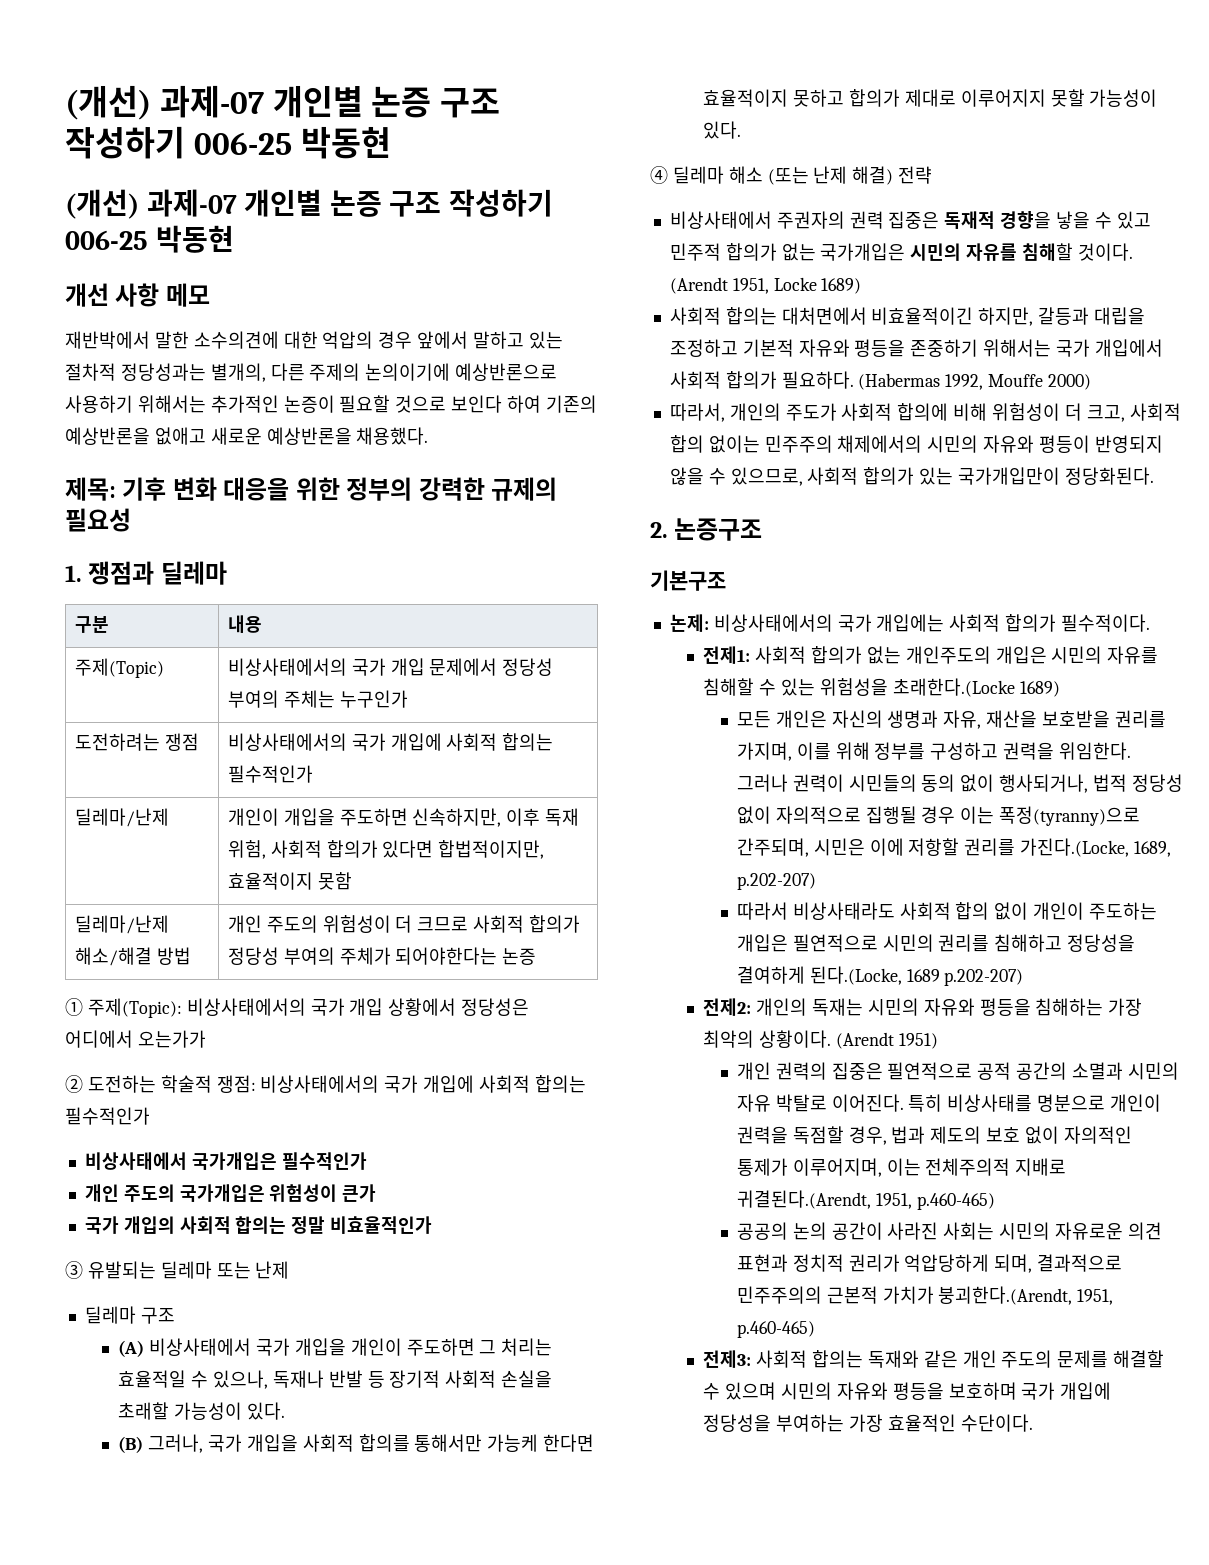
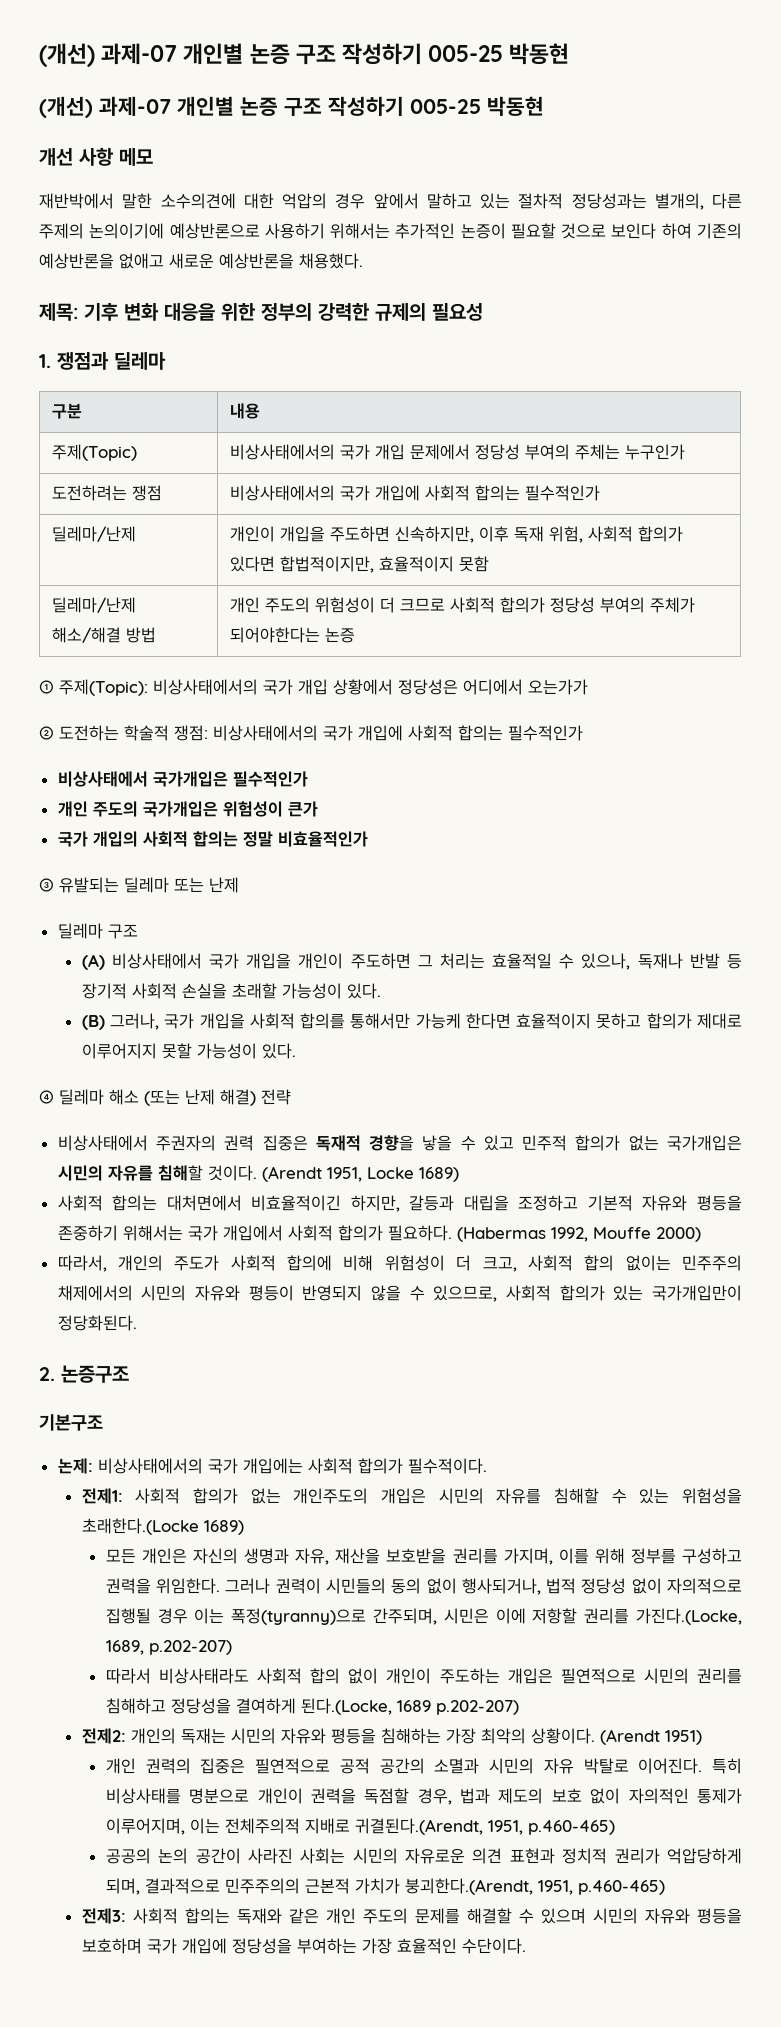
[65,85,501,120] [65,126,292,159] (개선) 과제-07 개인별 논증 구조 작성하기 006-25 -> [39,43,504,67] (개선) 과제-07 개인별 논증 구조 작성하기 005-25
[65,230,148,250] 006-25 -> [410,99,481,114] 005-25

